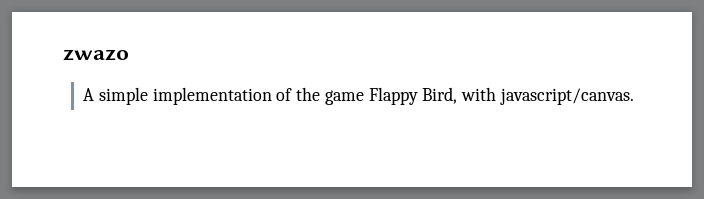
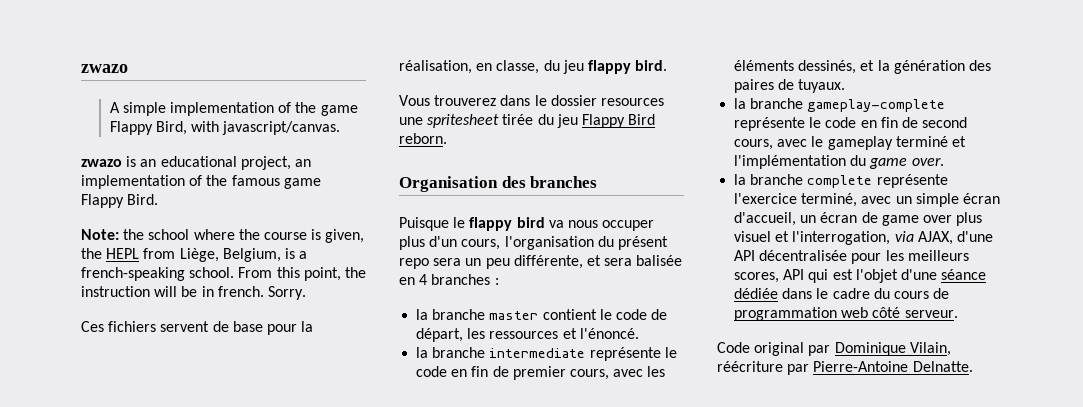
(634, 96) none -> [81,156,311,170] [81,175,321,189] [81,194,159,208] [81,229,365,243] [81,248,308,262] [81,267,366,281] [81,286,306,300] [81,321,314,335] [399,60,668,74] [399,95,664,106] [399,114,656,128] [399,133,447,144] [399,176,598,192] [399,217,655,231] [399,236,668,250] [399,255,683,269] [399,274,499,285] [416,309,668,320] [416,328,639,342] [416,347,677,361] [416,366,666,380] [734,60,991,74] [734,79,846,93] [734,98,946,112] [734,117,968,131] [734,136,966,150] [734,155,944,169] [734,174,948,188] [734,193,1000,207] [734,212,983,226] [734,231,993,245] [734,250,969,264] [734,269,987,283] [734,288,950,299] [734,307,958,321] [717,342,951,356] [717,361,973,375] // zwazo is an educational project, an implementation of the famous game Flappy Bird. // Note: the school where the course is given, the HEPL from Liège, Belgium, is a french-speaking school. From this point, the instruction will be in french. Sorry. // Ces fichiers servent de base pour la réalisation, en classe, du jeu flappy bird. // Vous trouverez dans le dossier resources une spritesheet tirée du jeu Flappy Bird reborn. // Organisation des branches // Puisque le flappy bird va nous occuper plus d'un cours, l'organisation du présent repo sera un peu différente, et sera balisée en 4 branches : // la branche master contient le code de départ, les ressources et l'énoncé. // la branche intermediate représente le code en fin de premier cours, avec les éléments dessinés, et la génération des paires de tuyaux. // la branche gameplay-complete représente le code en fin de second cours, avec le gameplay terminé et l'implémentation du game over. // la branche complete représente l'exercice terminé, avec un simple écran d'accueil, un écran de game over plus visuel et l'interrogation, via AJAX, d'une API décentralisée pour les meilleurs scores, API qui est l'objet d'une séance dédiée dans le cadre du cours de programmation web côté serveur. // Code original par Dominique Vilain, réécriture par Pierre-Antoine Delnatte.

